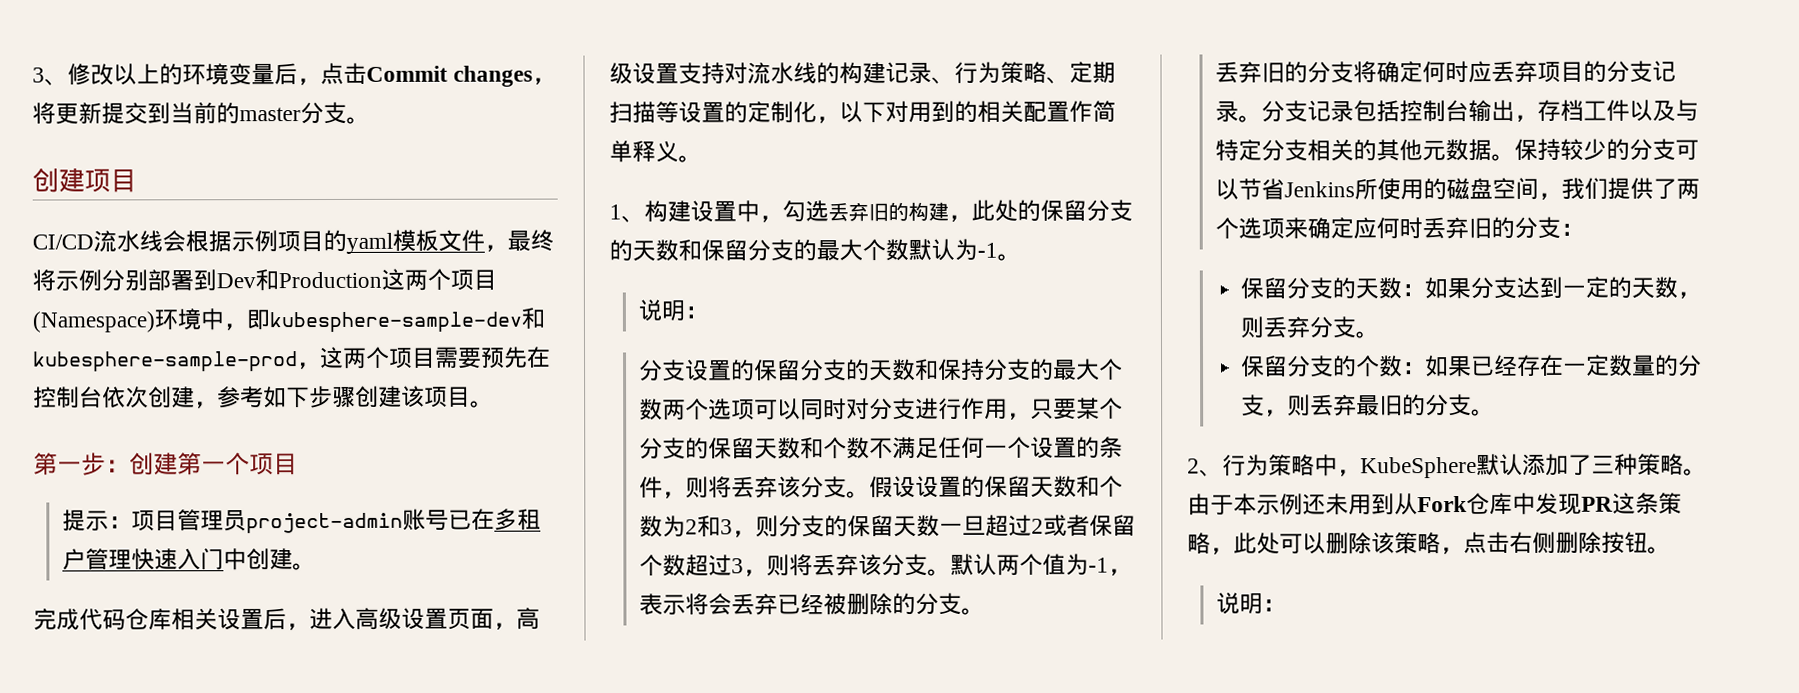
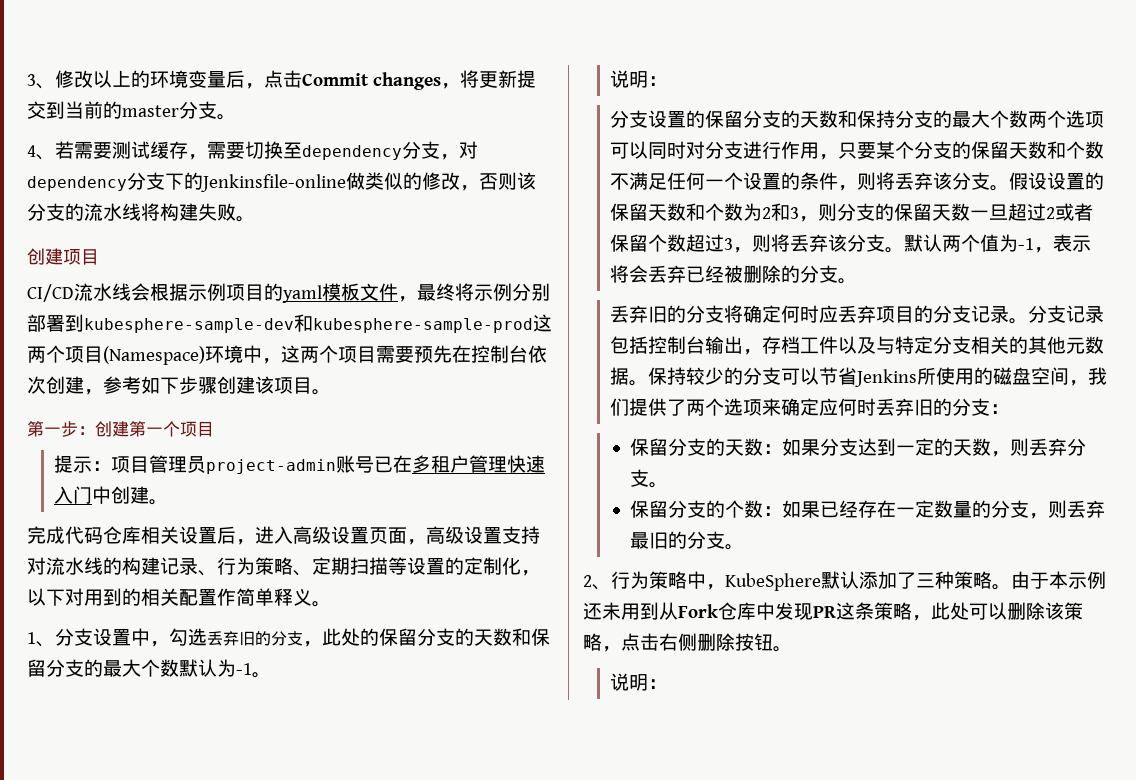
(370, 120) none -> [27,141,478,160] [27,172,536,192] [27,203,255,222] // 4、若需要测试缓存，需要切换至dependency分支，对dependency分支下的Jenkinsfile-online做类似的修改，否则该分支的流水线将构建失败。
[216,269,382,292] Dev和Production -> [84,314,533,333] kubesphere-sample-dev和kubesphere-sample-prod
[246,307,545,333] [33,351,321,372] 即kubesphere-sample-dev和kubesphere-sample-prod， -> (281, 361) none
[644,200,691,223] 构建 -> [55,628,93,646] 分支
[908,201,949,221] 构建 -> [271,631,303,646] 分支

